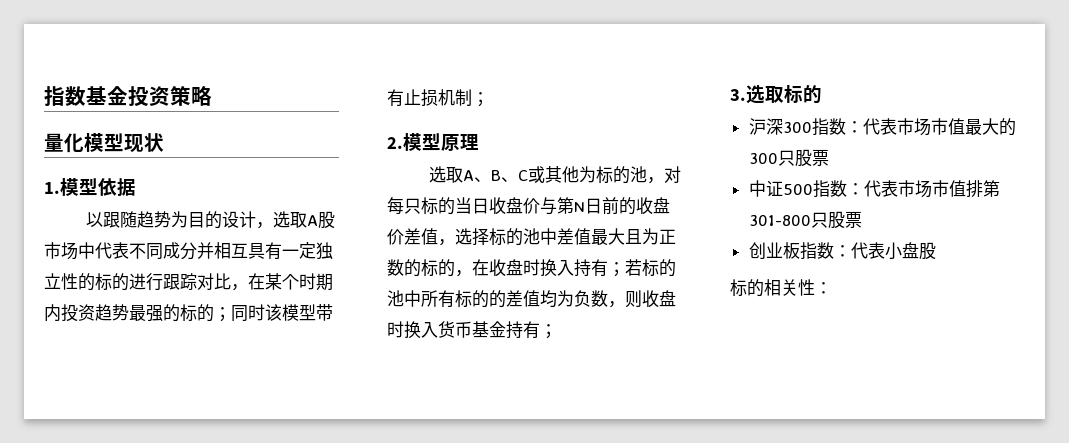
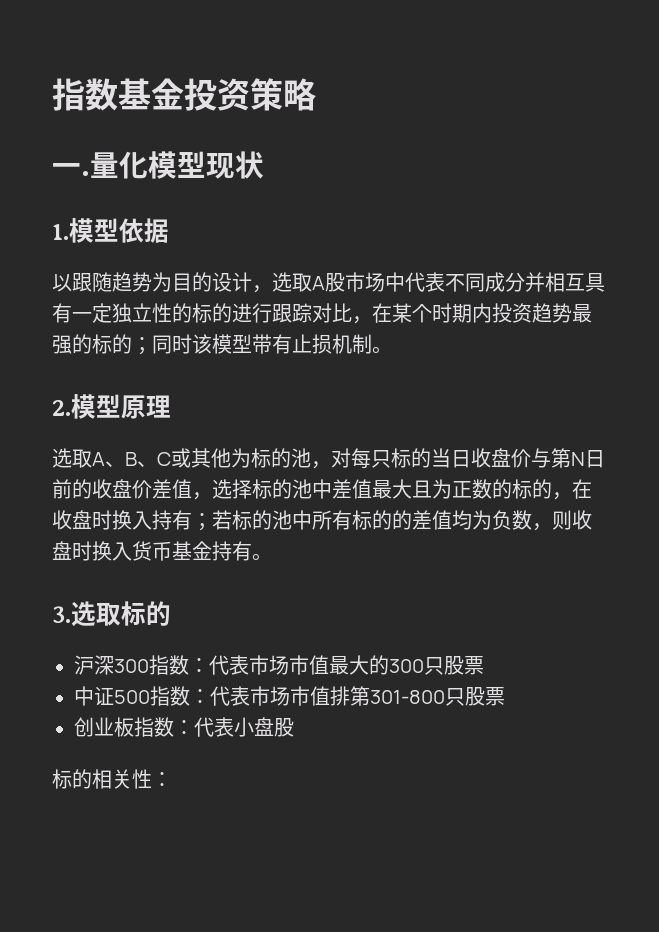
(212, 95) none -> [52,163,90,176] 一.
[472,92,489,107] ； -> [372,346,392,354] 。
[540,324,557,339] ； -> [252,553,272,561] 。

